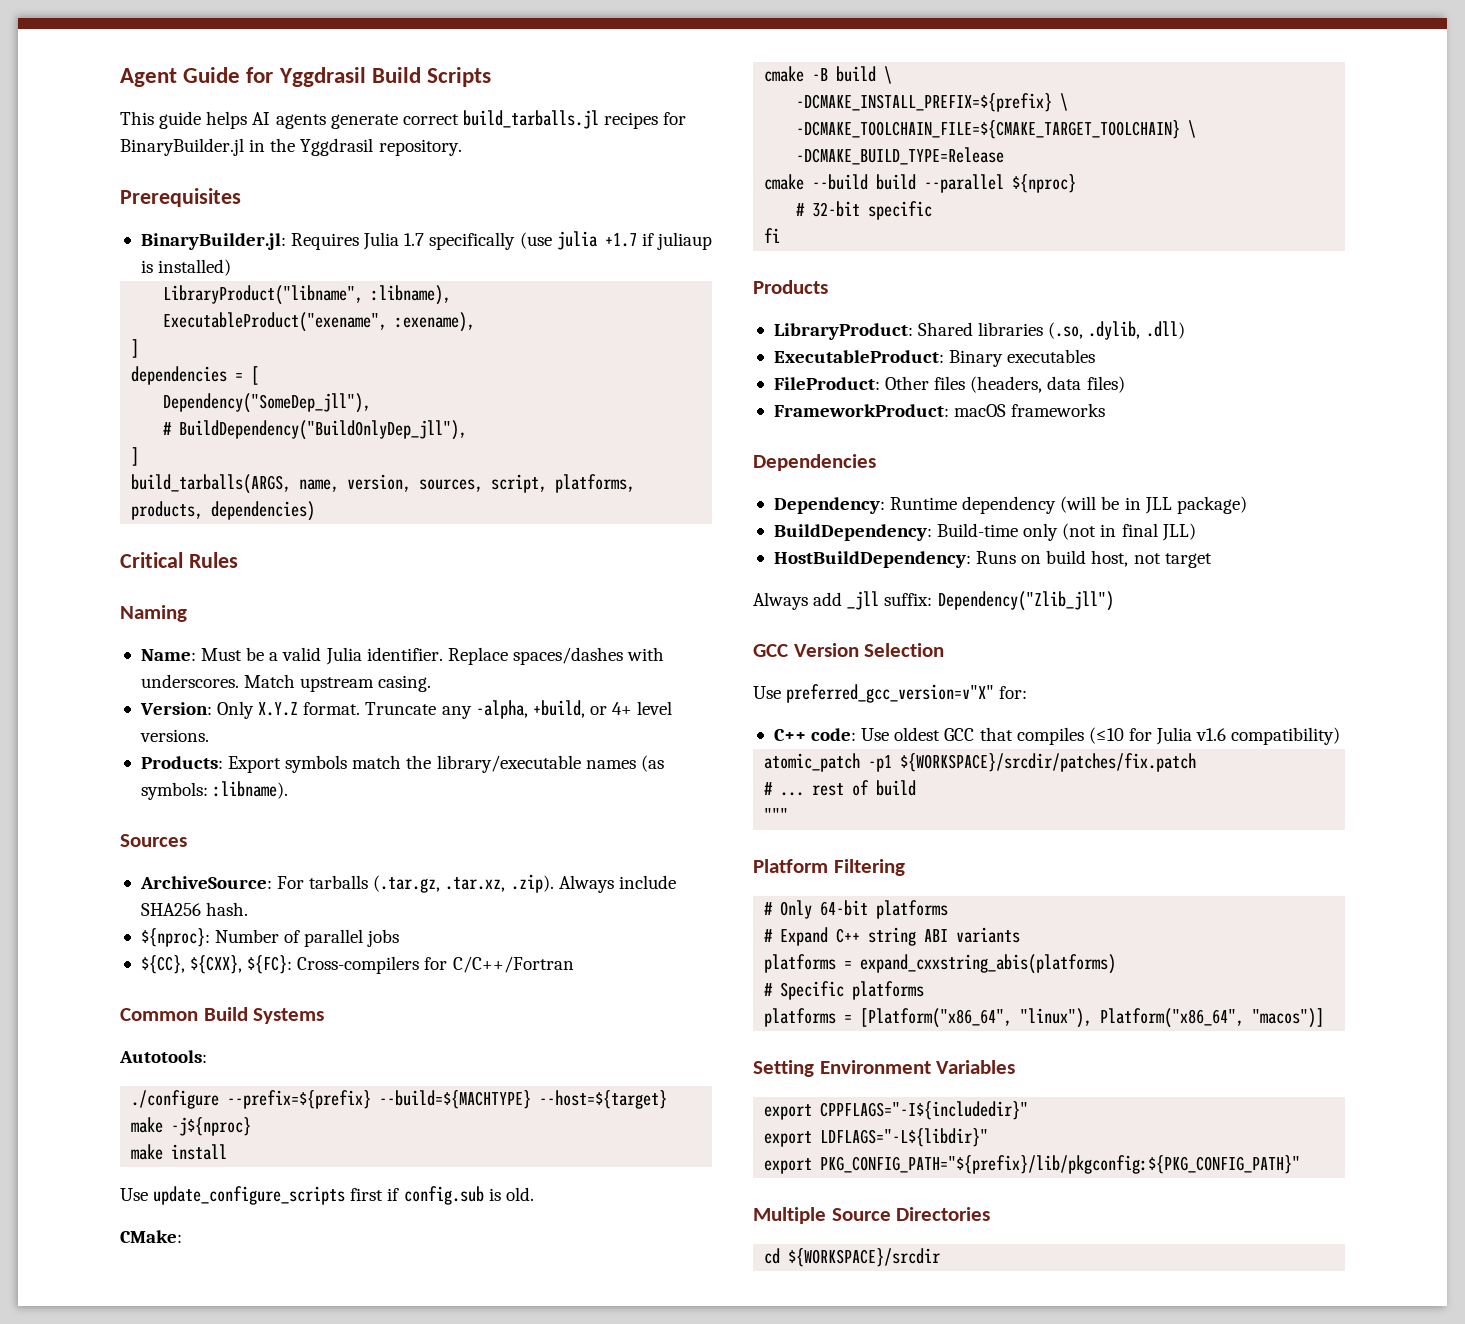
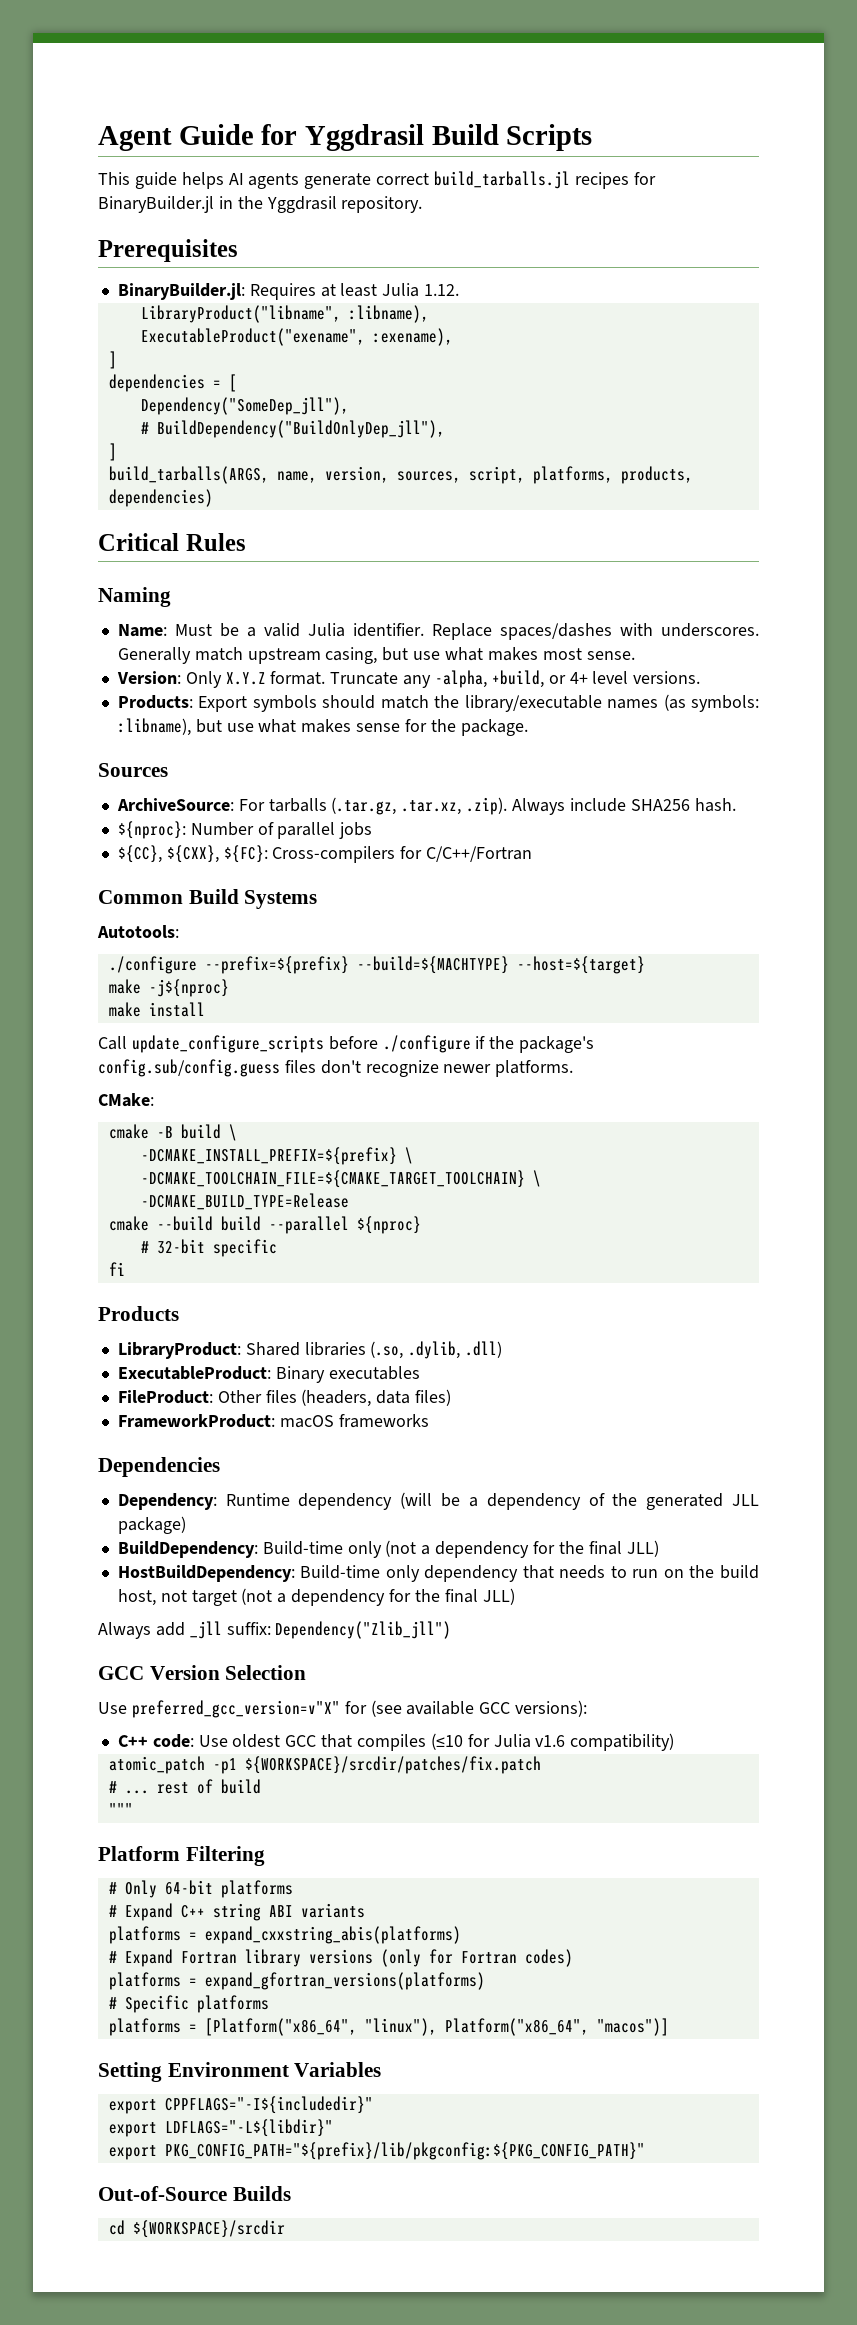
[363,231,712,250] [140,259,232,276] Julia 1.7 specifically (use julia +1.7 if juliaup is installed) -> [320,283,460,297] at least Julia 1.12.
[244,674,432,692] Match upstream casing. -> [117,647,635,664] Generally match upstream casing, but use what makes most sense.
(348, 764) none -> [322,695,376,709] should
[213,781,289,799] :libname). -> [117,718,528,736] :libname), but use what makes sense for the package.
[120,1186,534,1205] Use update_configure_scripts first if config.sub is old. -> [98,1035,595,1053] [98,1059,574,1077] Call update_configure_scripts before ./configure if the package's config.sub/config.guess files don't recognize newer platforms.
[1124,497,1141,510] in -> [468,1493,724,1510] a dependency of the generated
[1100,524,1117,537] in -> [421,1541,584,1558] a dependency for the
[976,550,1212,568] Runs on build host, not target -> [300,1565,759,1582] [117,1588,515,1606] Build-time only dependency that needs to run on the build host, not target (not a dependency for the final JLL)
[999,686,1028,699] for: -> [344,1700,588,1717] for (see available GCC versions):
(1117, 964) none -> [108,1949,573,1967] [108,1972,485,1990] // # Expand Fortran library versions (only for Fortran codes) // platforms = expand_gfortran_versions(platforms)
[753,1207,991,1224] Multiple Source Directories -> [98,2186,291,2201] Out-of-Source Builds

